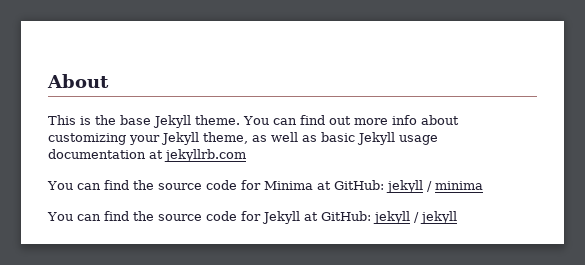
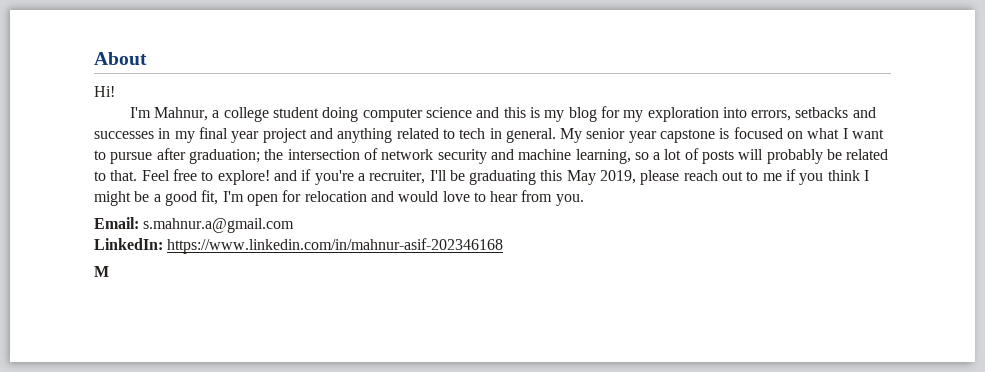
[48,115,459,128] [48,132,438,145] [48,149,246,162] [47,180,483,193] [47,211,457,224] This is the base Jekyll theme. You can find out more info about customizing your Jekyll theme, as well as basic Jekyll usage documentation at jekyllrb.com // You can find the source code for Minima at GitHub: jekyll / minima // You can find the source code for Jekyll at GitHub: jekyll / jekyll -> [94,86,115,97] [129,106,876,122] [94,127,885,143] [94,148,889,164] [94,169,870,185] [94,190,584,206] [94,217,295,233] [94,238,504,254] [94,266,109,277] Hi! // I'm Mahnur, a college student doing computer science and this is my blog for my exploration into errors, setbacks and successes in my final year project and anything related to tech in general. My senior year capstone is focused on what I want to pursue after graduation; the intersection of network security and machine learning, so a lot of posts will probably be related to that. Feel free to explore! and if you're a recruiter, I'll be graduating this May 2019, please reach out to me if you think I might be a good fit, I'm open for relocation and would love to hear from you. // Email: s.mahnur.a@gmail.com // LinkedIn: https://www.linkedin.com/in/mahnur-asif-202346168 // M

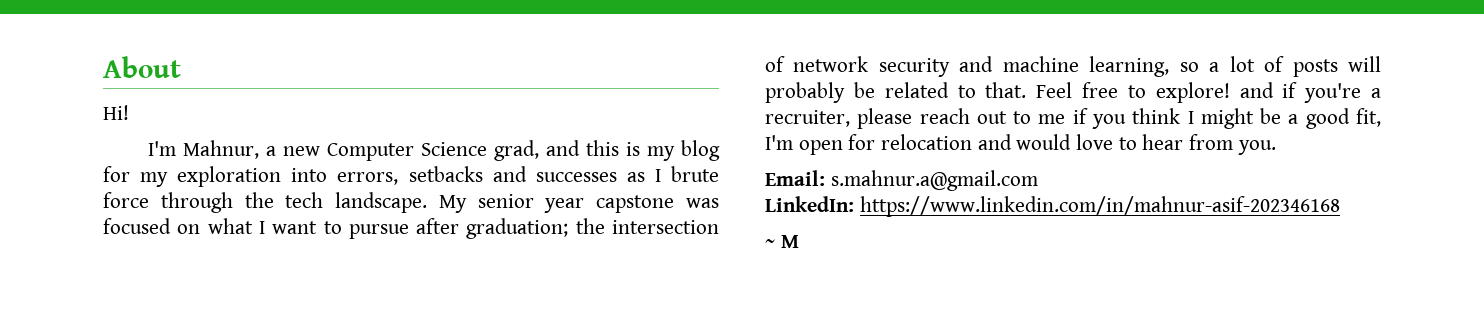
[223,107,472,122] college student doing computer science -> [283,140,540,161] new Computer Science grad,
[158,127,556,143] in my final year project and anything related to tech in general. -> [626,166,720,182] [103,192,428,213] as I brute force through the tech landscape.
[719,128,730,139] is -> [686,198,719,208] was
[429,170,637,185] I'll be graduating this May 2019, -> (850, 118) none
(504, 246) none -> [765,239,775,248] ~

